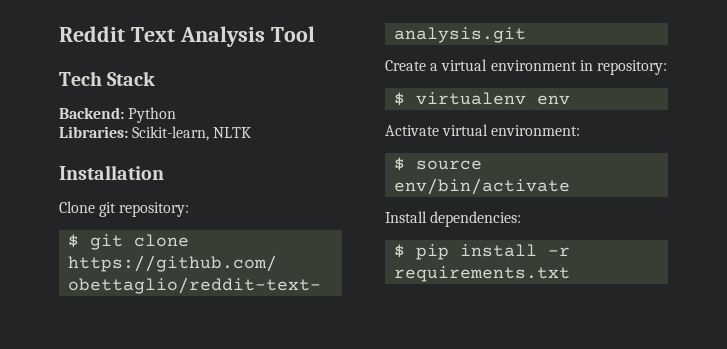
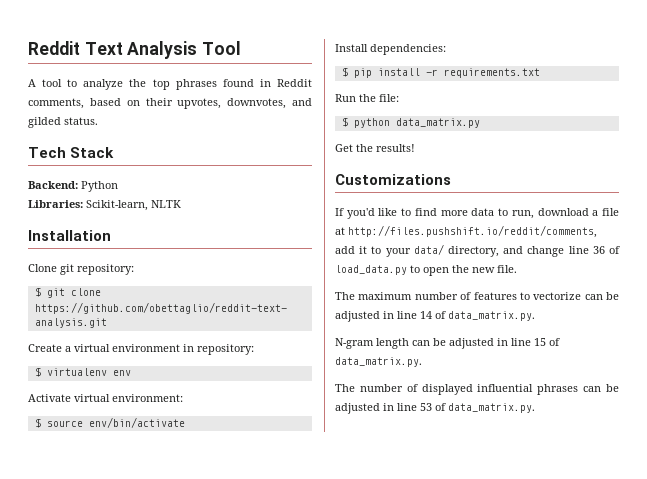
(315, 34) none -> [28,79,312,90] [28,98,312,109] [28,117,98,128] // A tool to analyze the top phrases found in Reddit comments, based on their upvotes, downvotes, and gilded status.
(571, 274) none -> [335,94,399,102] [341,117,480,128] [335,144,415,152] [335,174,451,185] [335,208,619,219] [335,225,597,238] [335,244,620,257] [335,265,517,276] [335,292,619,300] [335,311,535,322] [335,338,560,349] [335,357,422,367] [335,384,619,395] [335,403,535,414] // Run the file: // $ python data_matrix.py // Get the results! // Customizations // If you'd like to find more data to run, download a file at http://files.pushshift.io/reddit/comments, add it to your data/ directory, and change line 36 of load_data.py to open the new file. // The maximum number of features to vectorize can be adjusted in line 14 of data_matrix.py. // N-gram length can be adjusted in line 15 of data_matrix.py. // The number of displayed influential phrases can be adjusted in line 53 of data_matrix.py.

